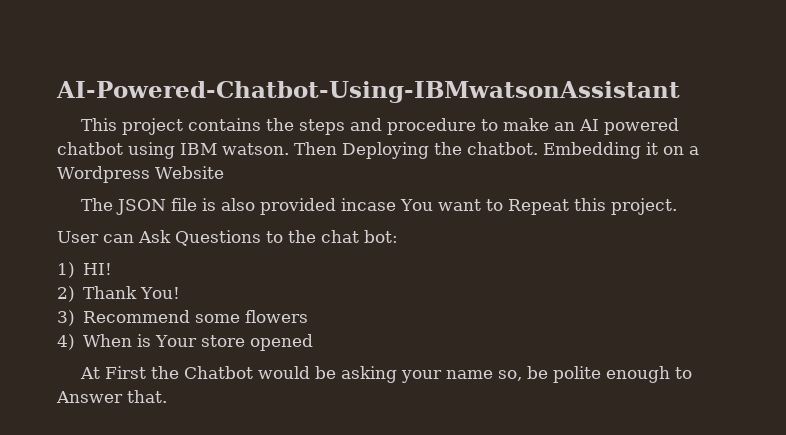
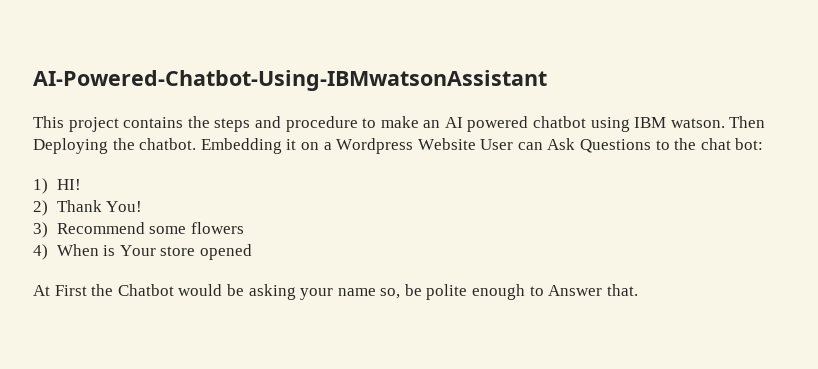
[81,198,678,215] // The JSON file is also provided incase You want to Repeat this project. // -> (476, 144) none

